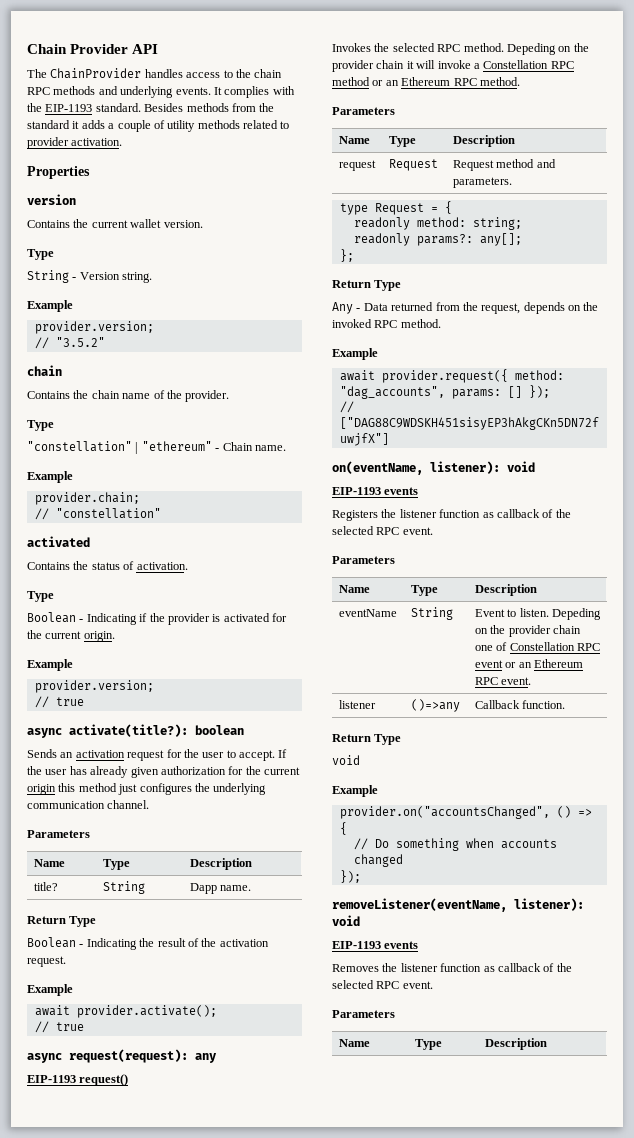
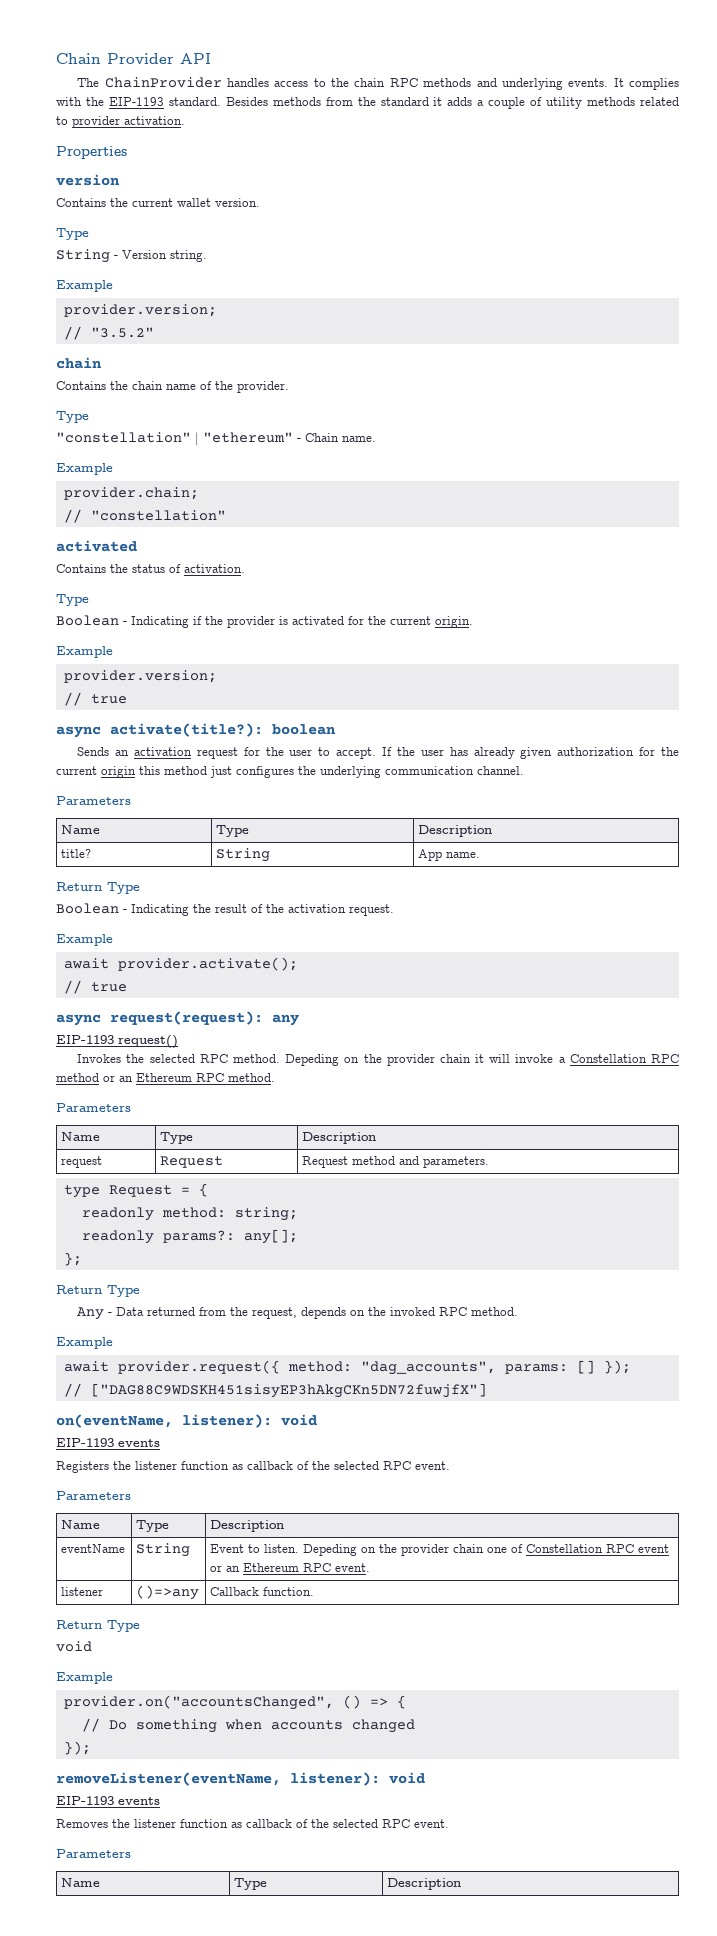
[189,883,217,894] Dapp -> [418,849,443,861] App

